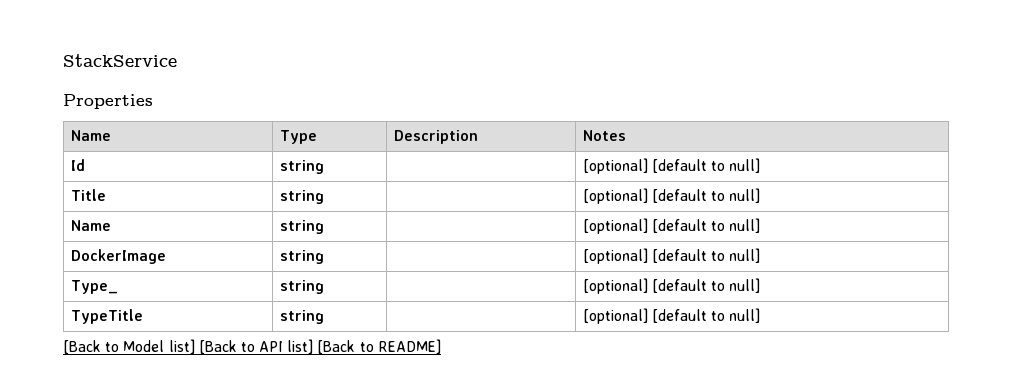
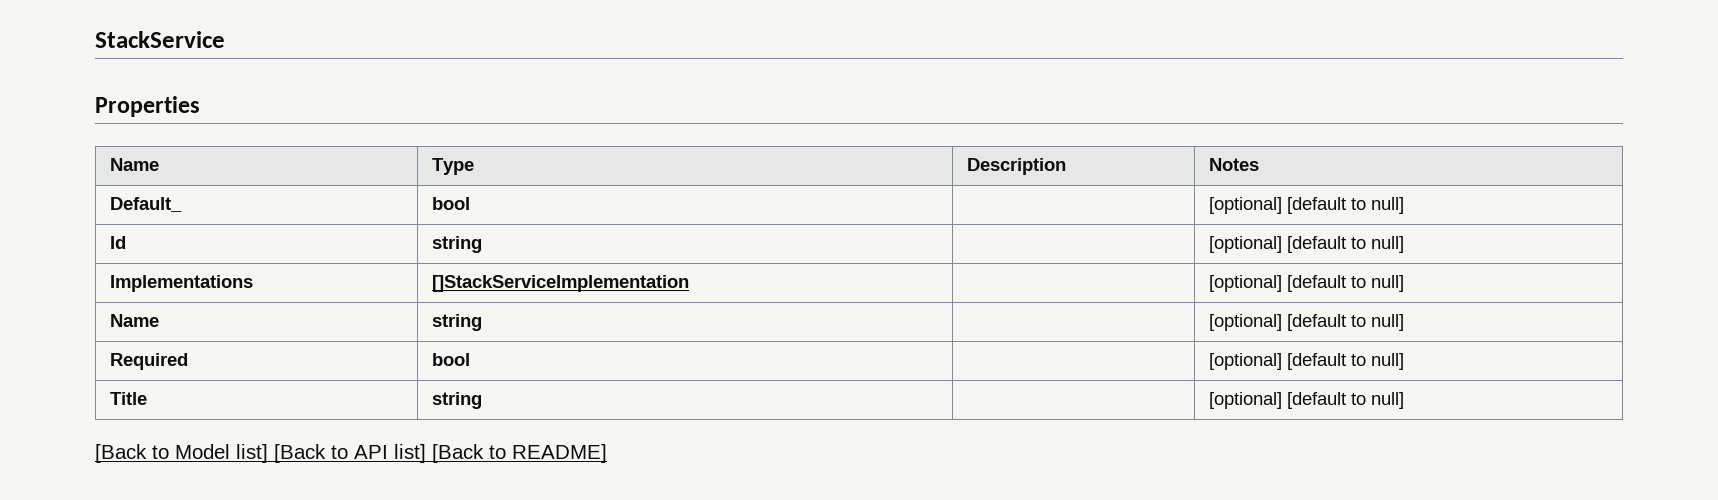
(626, 135) none -> [109,197,182,212] [431,197,470,210] [1208,197,1404,214] // Default_ | bool | | [optional] [default to null]
[70,189,106,201] [279,190,324,204] Title | string -> [109,275,253,292] [431,275,689,292] Implementations | []StackServiceImplementation
[70,249,166,264] [279,250,324,264] [582,248,761,264] [70,280,118,294] [279,280,324,294] [582,278,761,294] [70,309,143,324] DockerImage | string | | [optional] [default to null] // Type_ | string | | [optional] [default to null] // TypeTitle -> [109,353,188,370] [431,353,470,366] [1208,353,1404,370] [109,392,147,405] Required | bool | | [optional] [default to null] // Title

